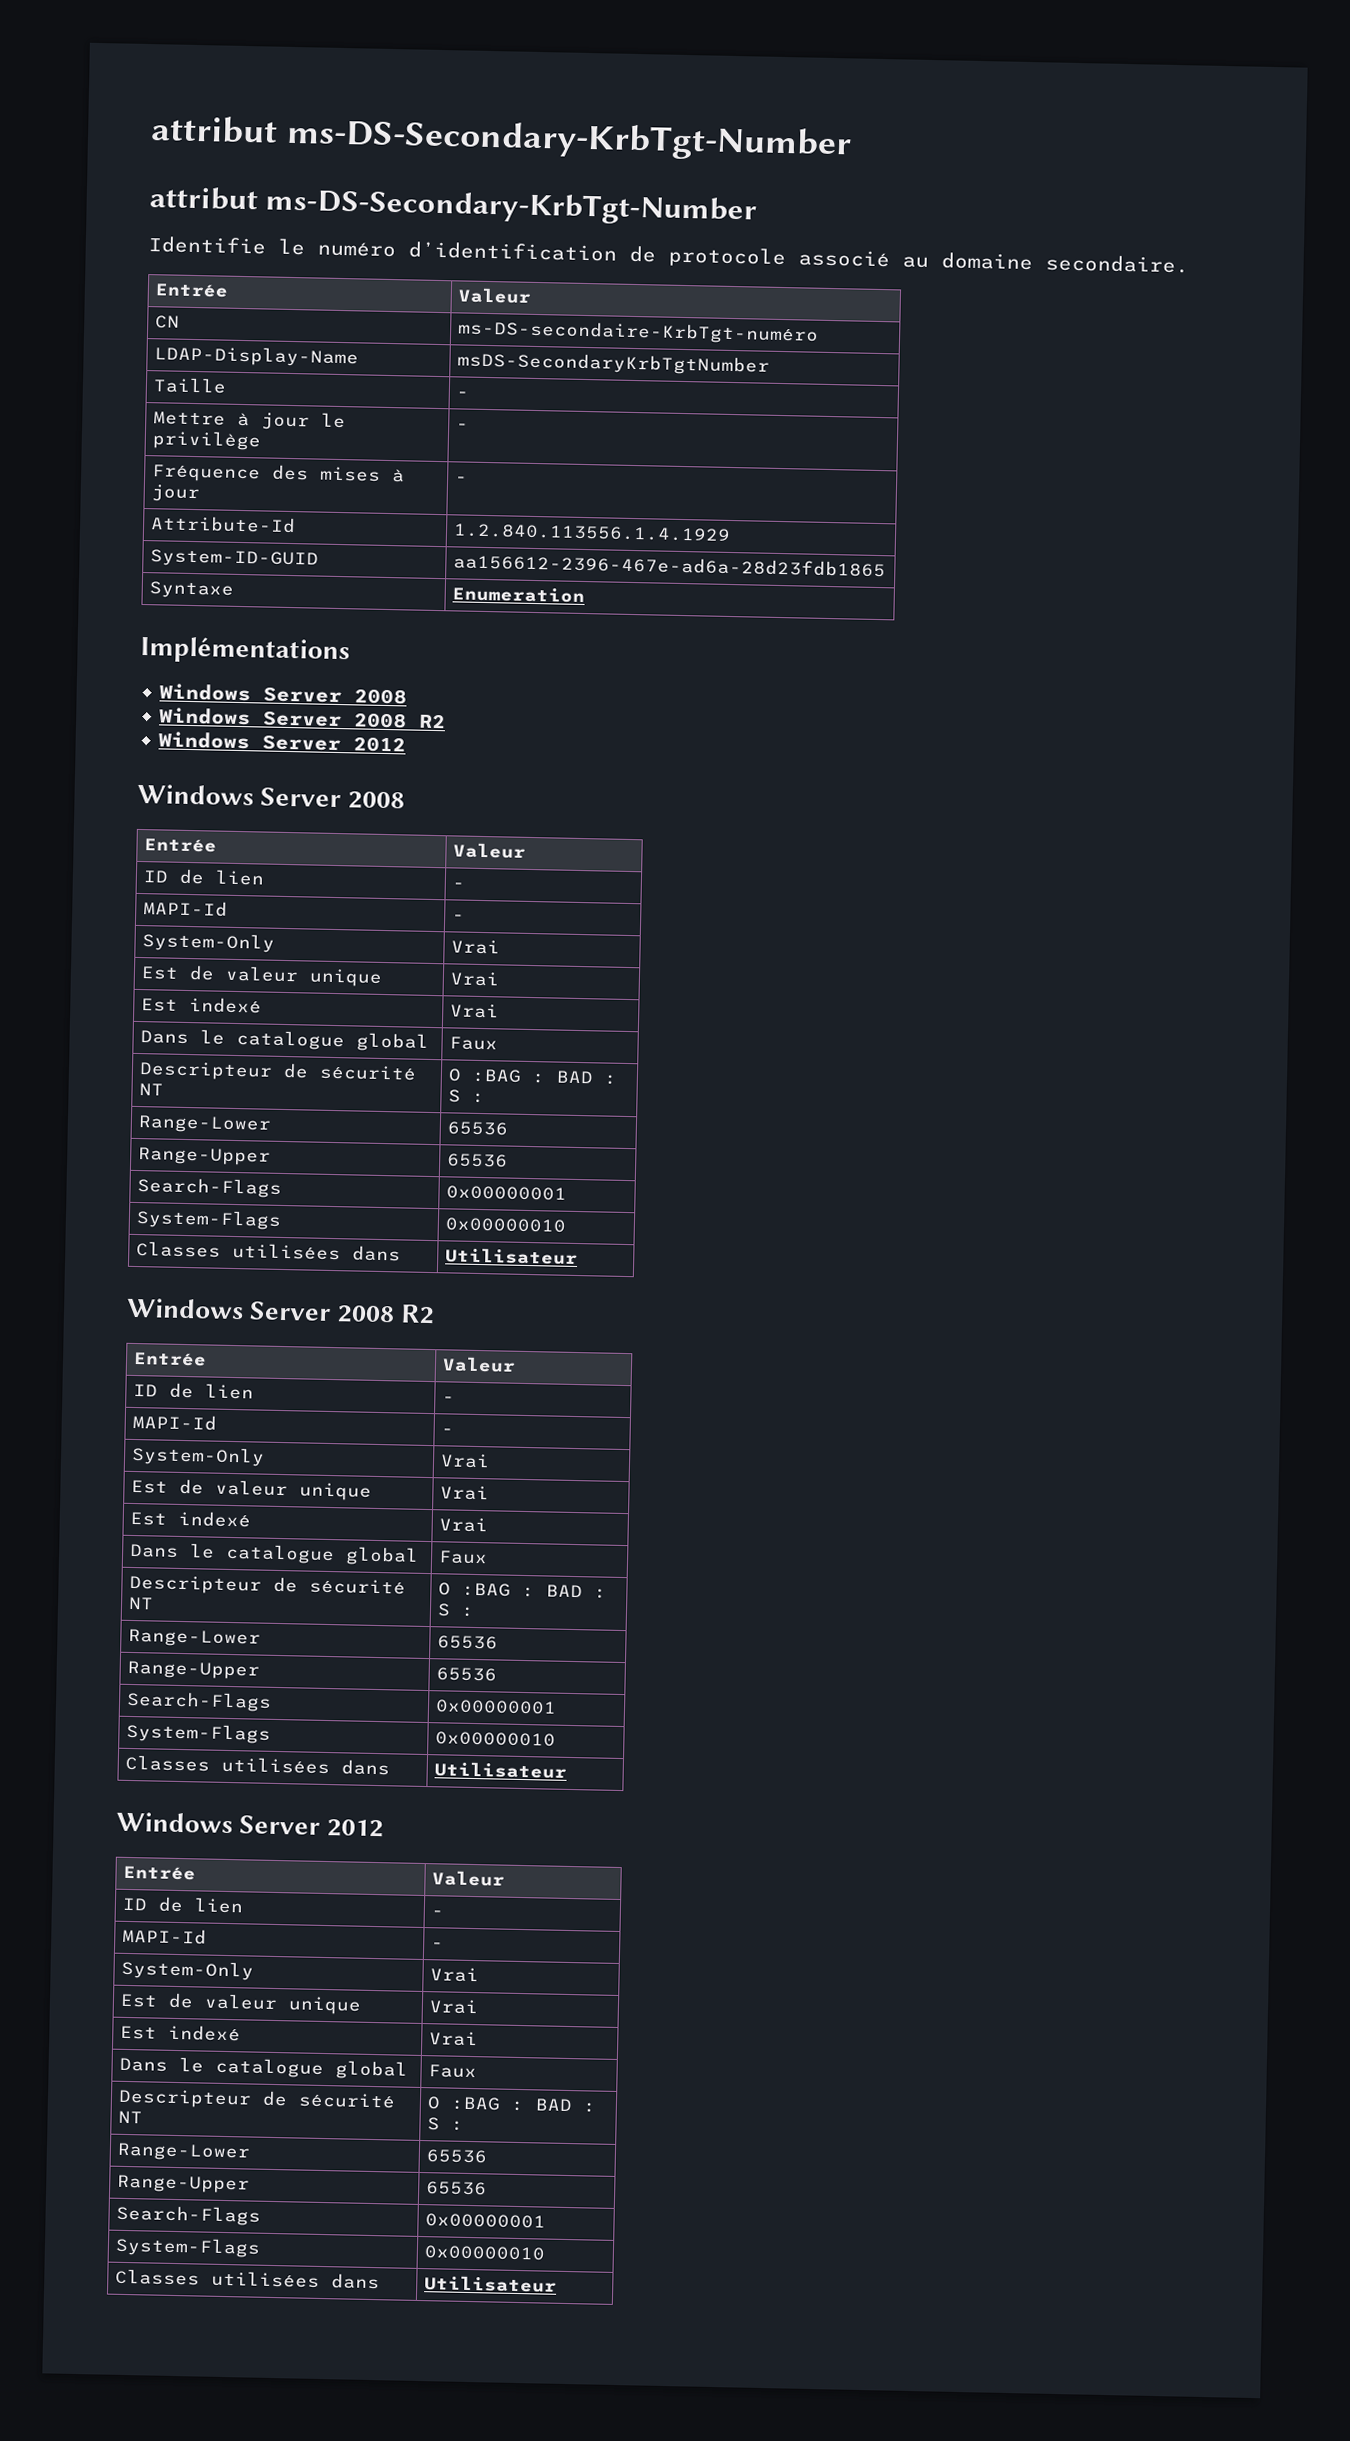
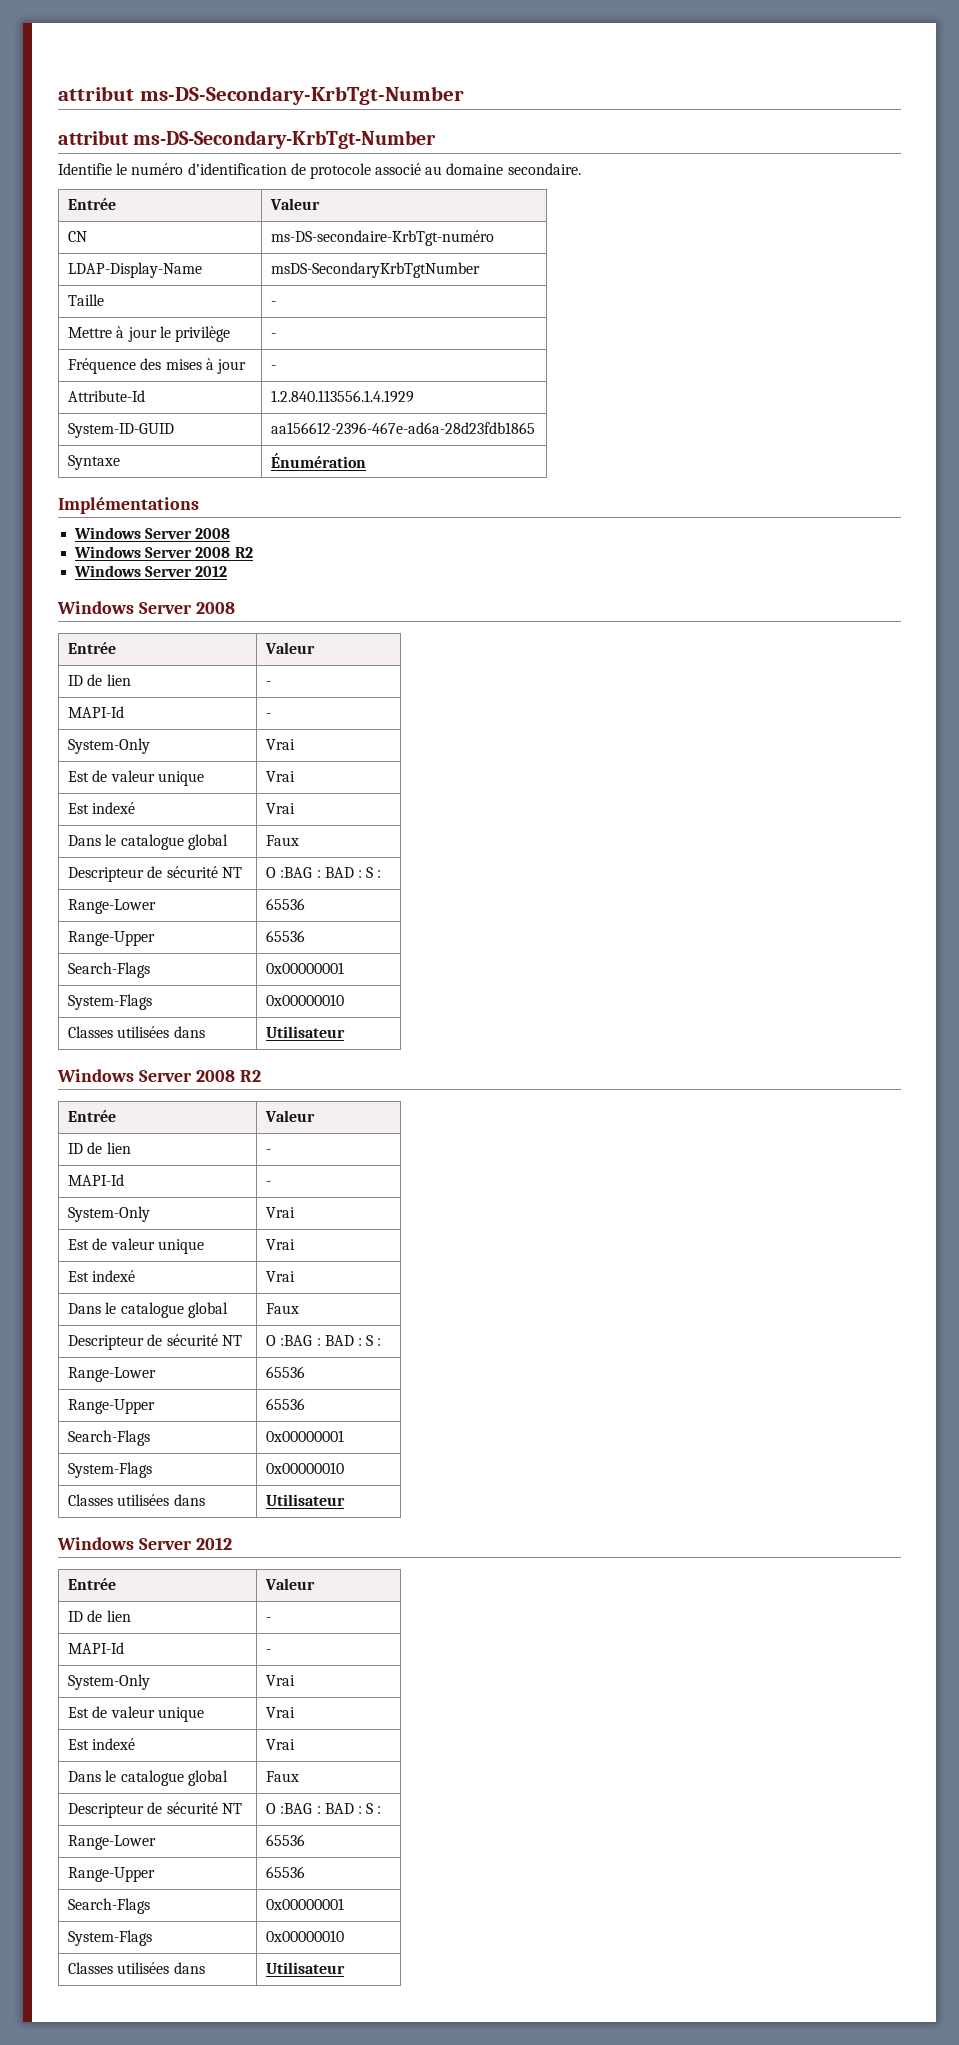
[451,585,585,604] Enumeration -> [271,453,367,468] Énumération

